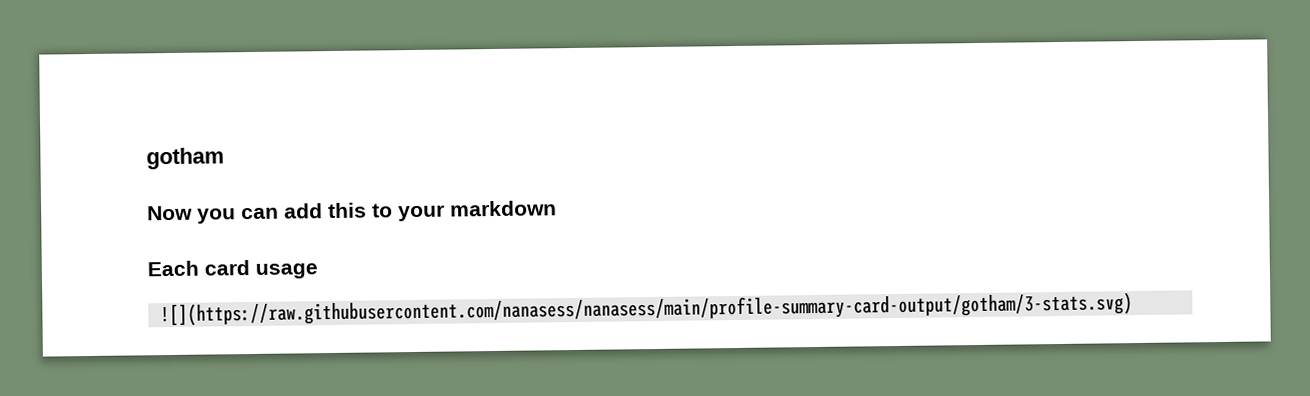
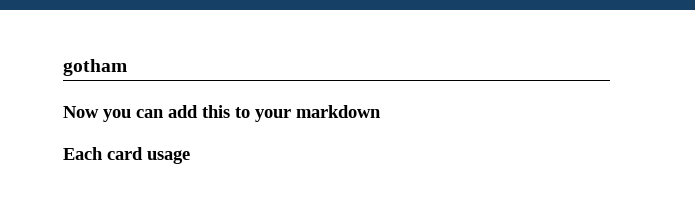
[159,292,1133,327] // ![](https://raw.githubusercontent.com/nanasess/nanasess/main/profile-summary-card-output/gotham/3-stats.svg) -> (190, 157) none

